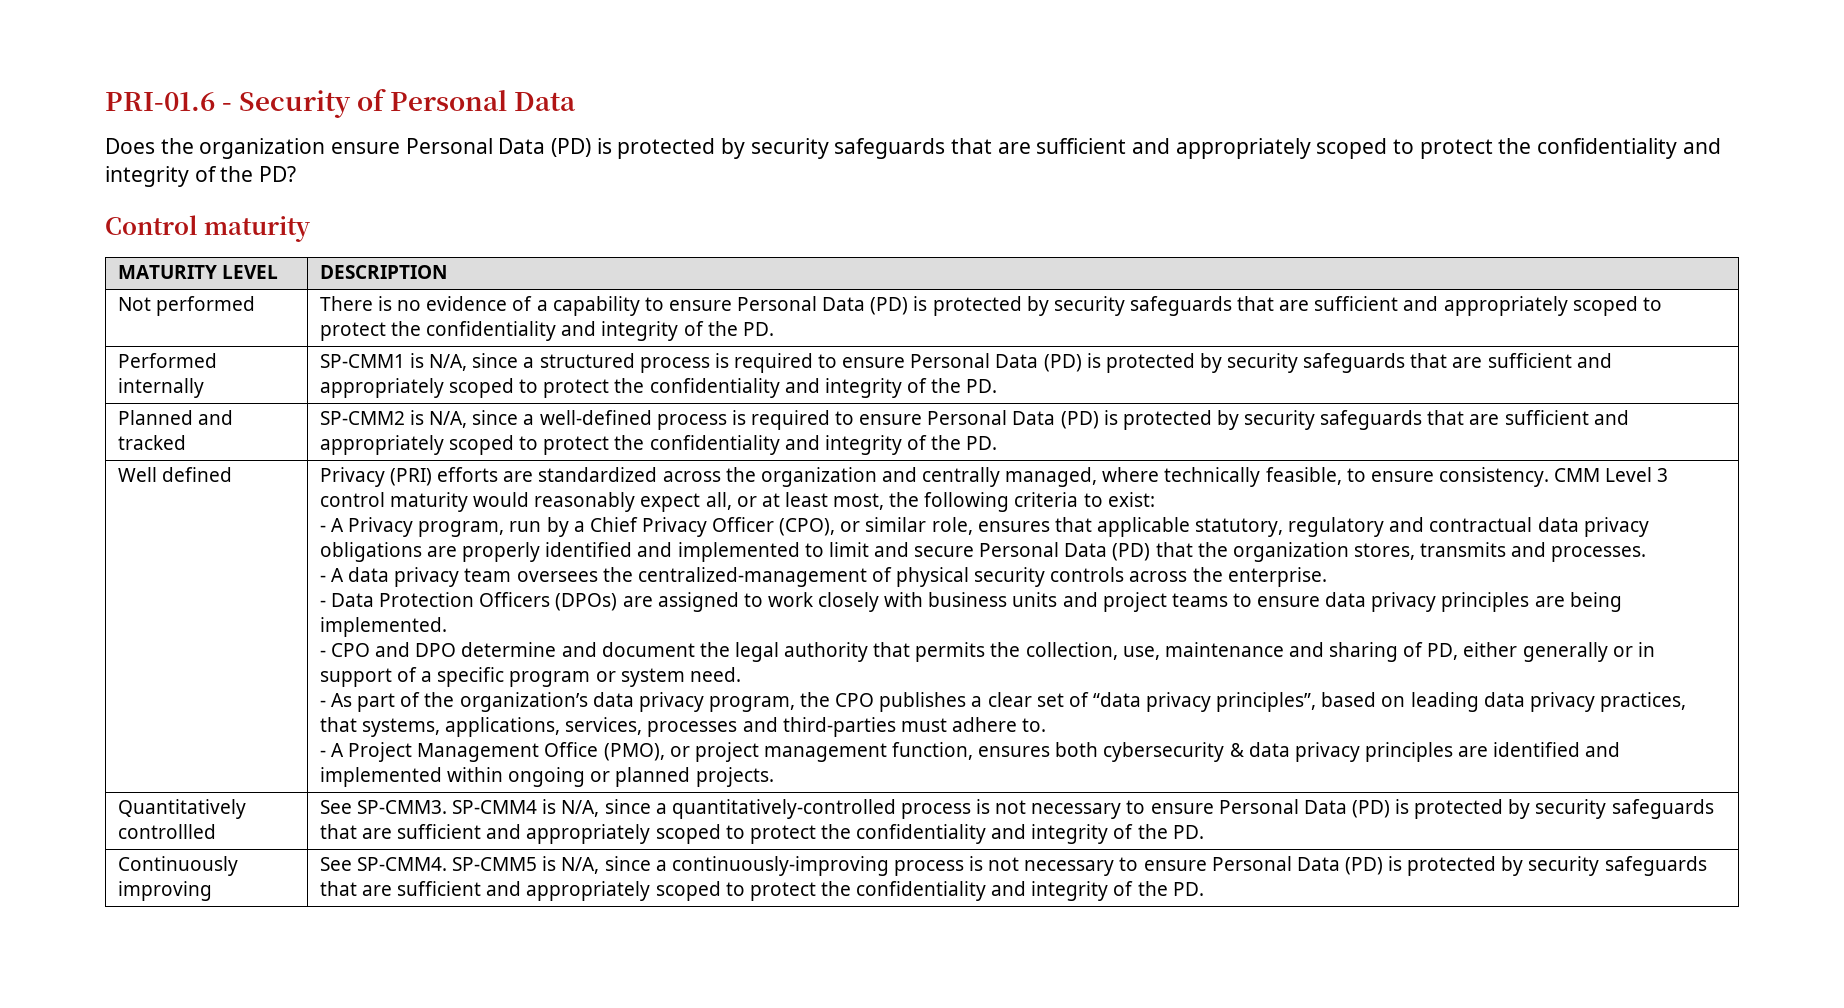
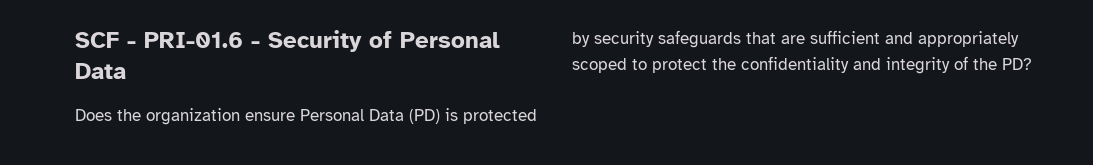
(105, 101) none -> [75,32,136,48] SCF -
[105,215,311,242] [117,265,278,279] [319,265,447,279] [117,296,255,316] [319,296,1662,316] [319,321,774,341] [117,353,217,368] [117,378,204,398] [319,353,1612,373] [319,378,998,398] [117,410,233,425] [117,435,186,450] [319,410,1629,430] [319,435,998,455] [117,467,232,482] [319,467,1669,487] [319,492,1155,512] [319,517,1649,537] [319,542,1647,562] [319,567,1327,587] [319,592,1622,612] [319,617,447,637] [319,642,1655,662] [319,667,741,687] [319,692,1686,712] [319,717,1047,737] [319,742,1621,762] [319,767,774,787] [117,799,246,819] [117,824,216,839] [319,799,1714,819] [319,824,1204,844] [117,856,238,876] [117,881,212,901] [319,856,1707,876] [319,881,1204,901] // Control maturity // MATURITY LEVEL | DESCRIPTION // Not performed | There is no evidence of a capability to ensure Personal Data (PD) is protected by security safeguards that are sufficient and appropriately scoped to protect the confidentiality and integrity of the PD. // Performed internally | SP-CMM1 is N/A, since a structured process is required to ensure Personal Data (PD) is protected by security safeguards that are sufficient and appropriately scoped to protect the confidentiality and integrity of the PD. // Planned and tracked | SP-CMM2 is N/A, since a well-defined process is required to ensure Personal Data (PD) is protected by security safeguards that are sufficient and appropriately scoped to protect the confidentiality and integrity of the PD. // Well defined | Privacy (PRI) efforts are standardized across the organization and centrally managed, where technically feasible, to ensure consistency. CMM Level 3 control maturity would reasonably expect all, or at least most, the following criteria to exist: // - A Privacy program, run by a Chief Privacy Officer (CPO), or similar role, ensures that applicable statutory, regulatory and contractual data privacy obligations are properly identified and implemented to limit and secure Personal Data (PD) that the organization stores, transmits and processes. // - A data privacy team oversees the centralized-management of physical security controls across the enterprise. // - Data Protection Officers (DPOs) are assigned to work closely with business units and project teams to ensure data privacy principles are being implemented. // - CPO and DPO determine and document the legal authority that permits the collection, use, maintenance and sharing of PD, either generally or in support of a specific program or system need. // - As part of the organization’s data privacy program, the CPO publishes a clear set of “data privacy principles”, based on leading data privacy practices, that systems, applications, services, processes and third-parties must adhere to. // - A Project Management Office (PMO), or project management function, ensures both cybersecurity & data privacy principles are identified and implemented within ongoing or planned projects. // Quantitatively controllled | See SP-CMM3. SP-CMM4 is N/A, since a quantitatively-controlled process is not necessary to ensure Personal Data (PD) is protected by security safeguards that are sufficient and appropriately scoped to protect the confidentiality and integrity of the PD. // Continuously improving | See SP-CMM4. SP-CMM5 is N/A, since a continuously-improving process is not necessary to ensure Personal Data (PD) is protected by security safeguards that are sufficient and appropriately scoped to protect the confidentiality and integrity of the PD. -> (1032, 64) none

